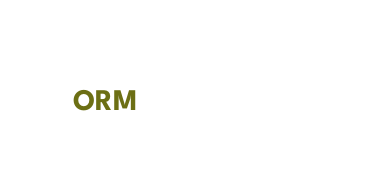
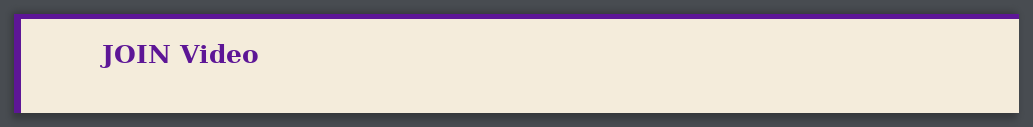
[73,89,138,111] ORM -> [100,44,259,68] JOIN Video

